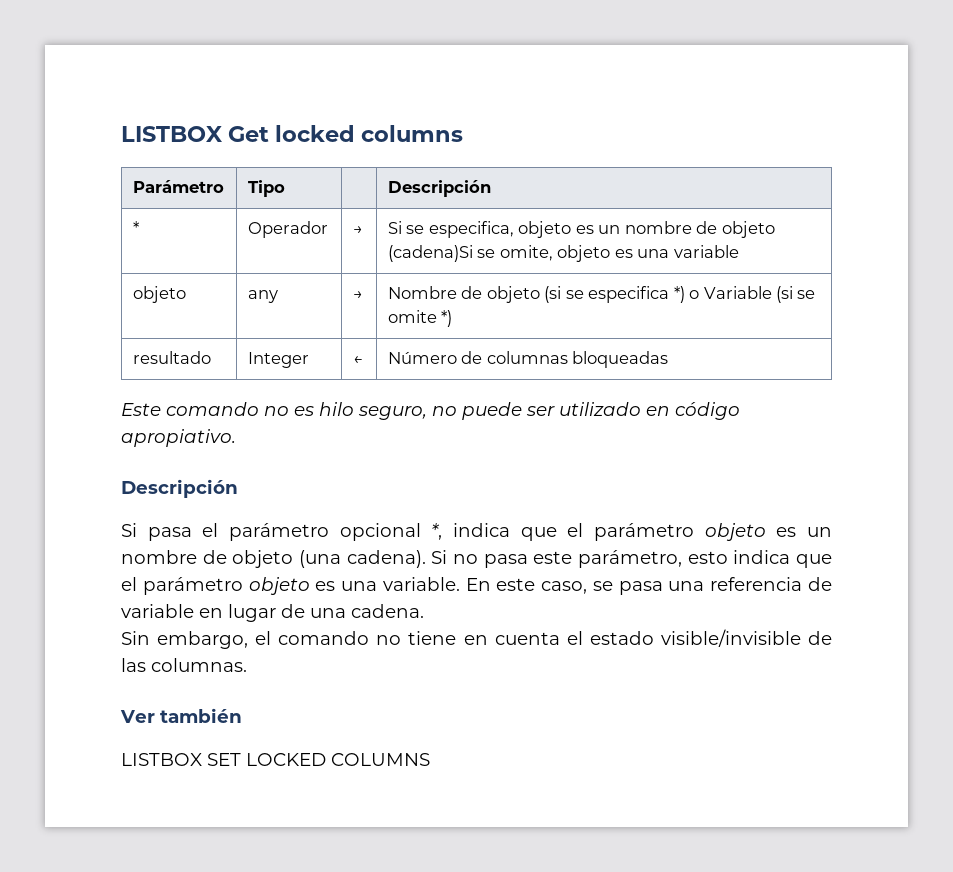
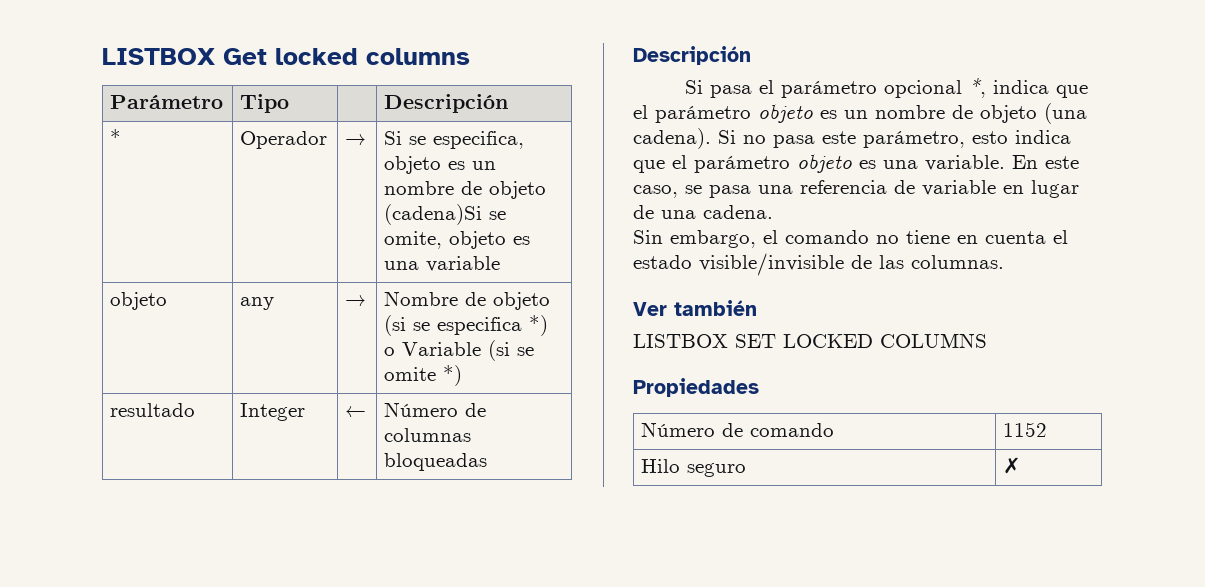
[121,402,740,420] [121,429,236,447] // Este comando no es hilo seguro, no puede ser utilizado en código apropiativo. -> (488, 462) none
(430, 759) none -> [633,378,759,397] [641,422,835,437] [1003,422,1048,437] [641,459,747,477] [1003,457,1022,474] // Propiedades // Número de comando | 1152 // Hilo seguro | ✗

